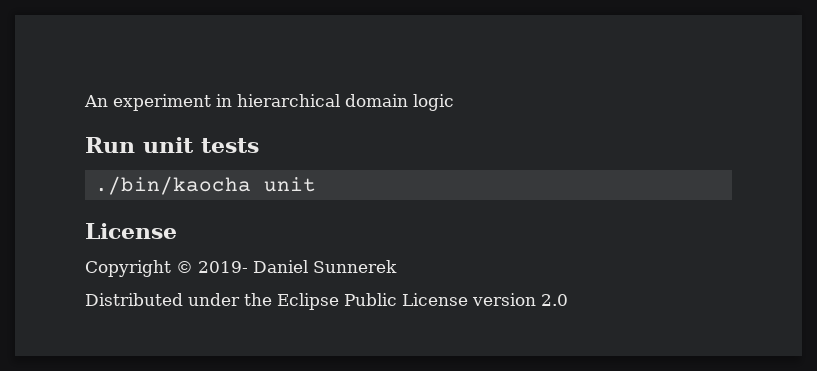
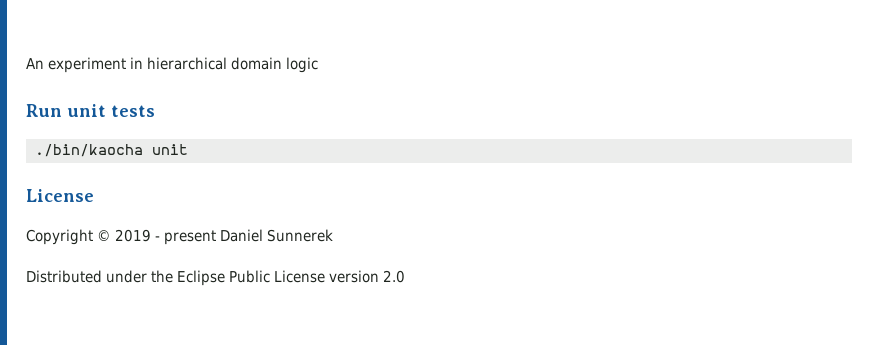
[198,261,248,273] 2019- -> [115,229,217,245] 2019 - present

